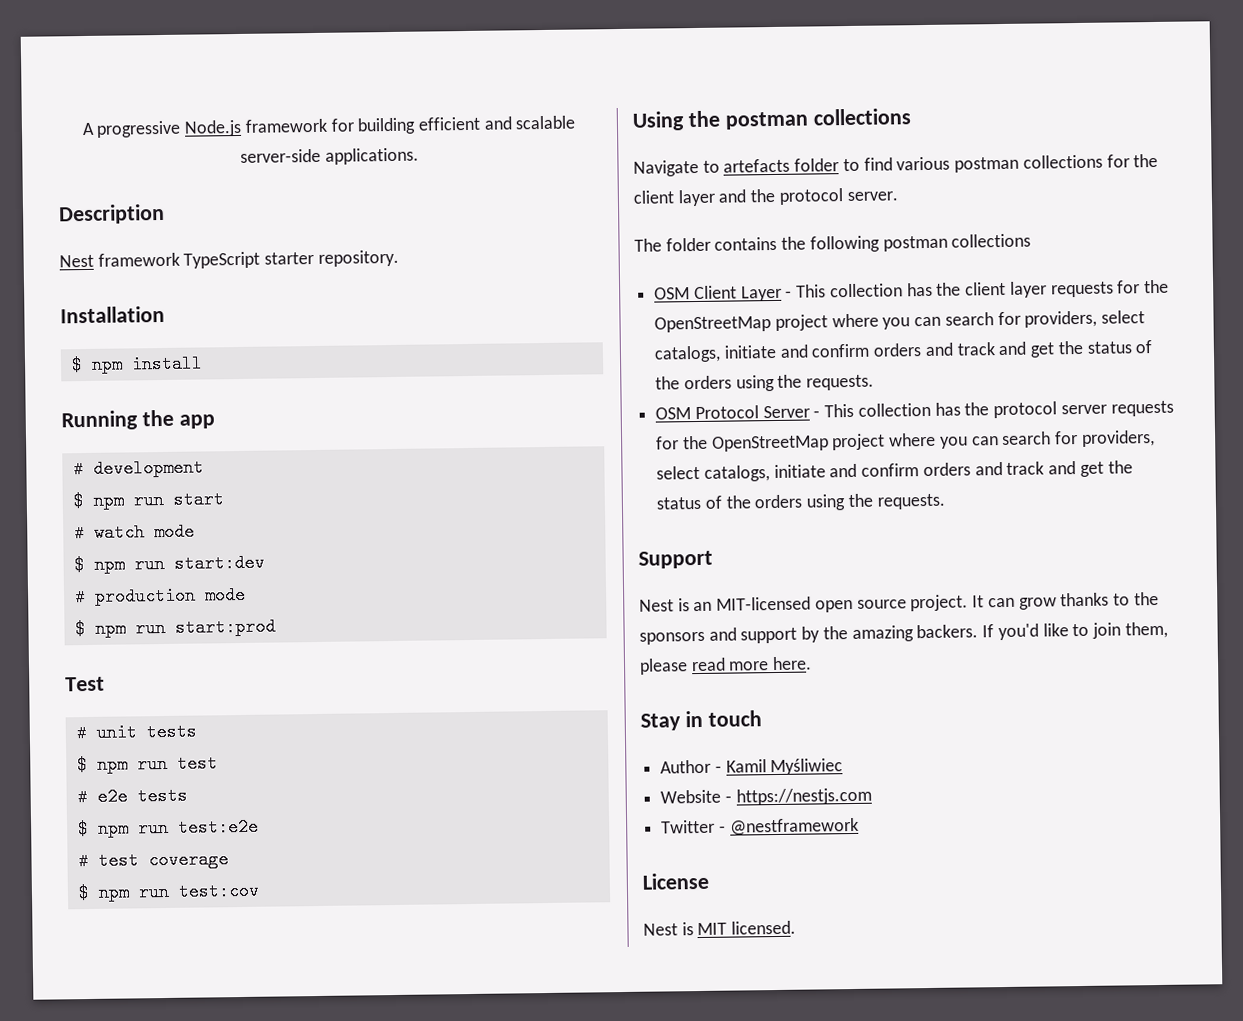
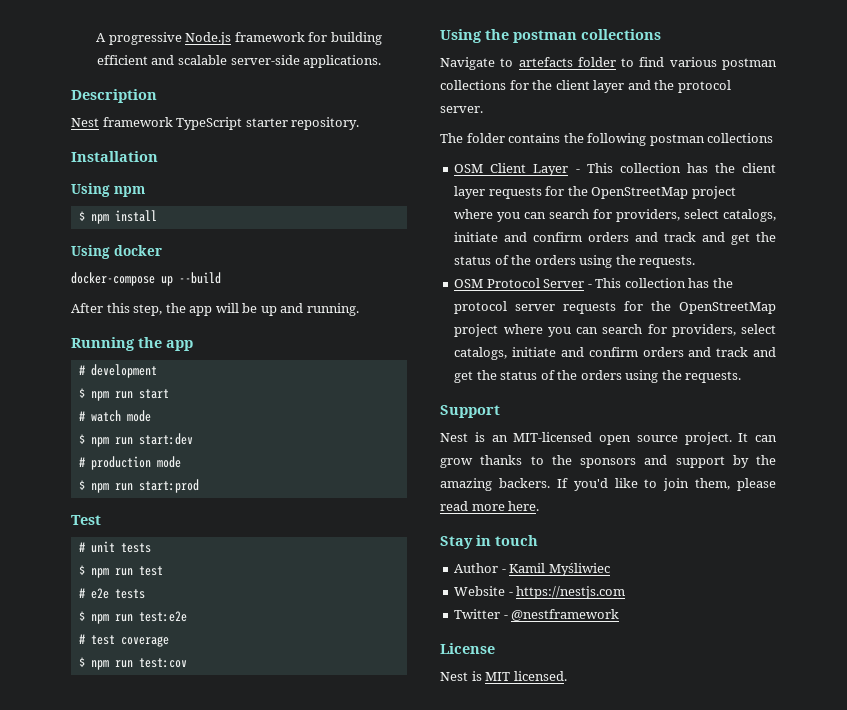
(165, 314) none -> [71,183,145,197] // Using npm
(203, 364) none -> [71,245,162,259] [71,272,221,286] [71,303,359,316] // Using docker // docker-compose up --build // After this step, the app will be up and running.

